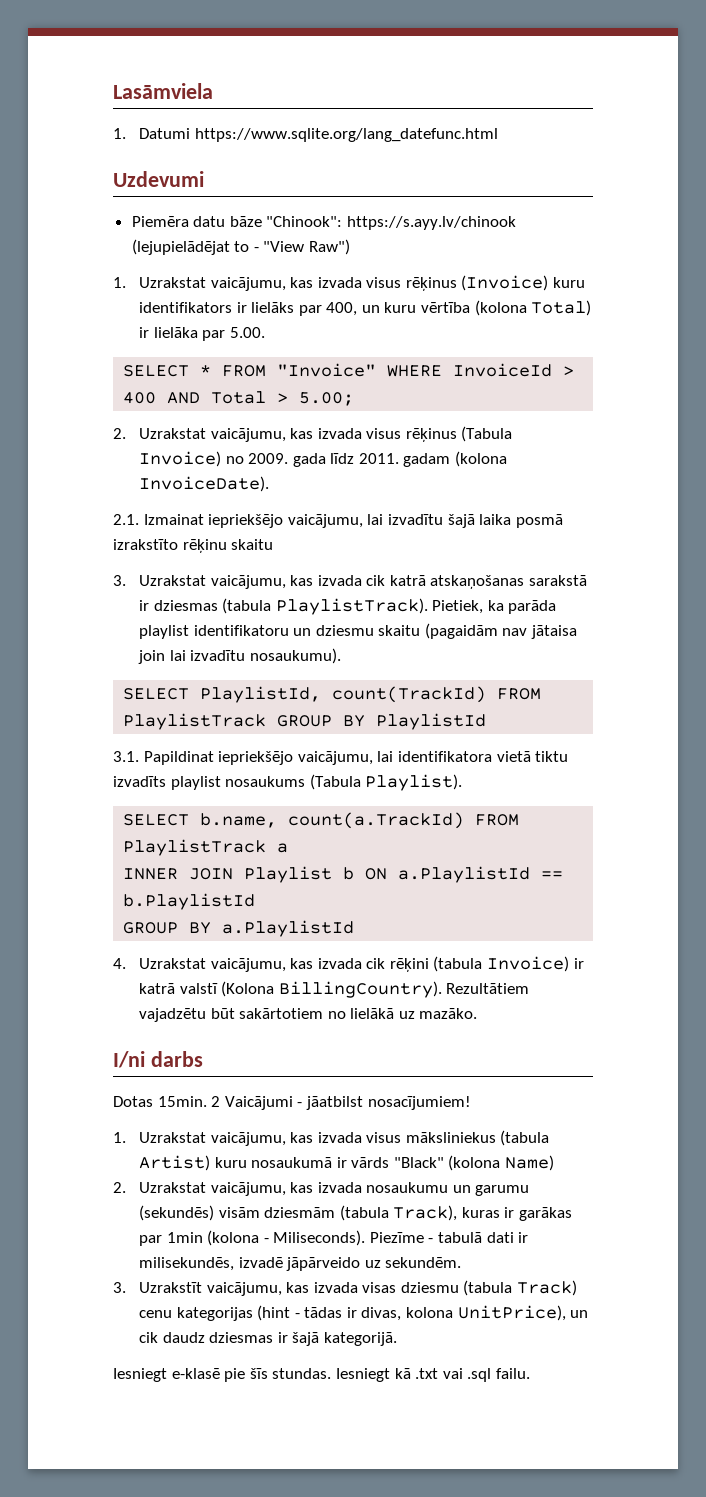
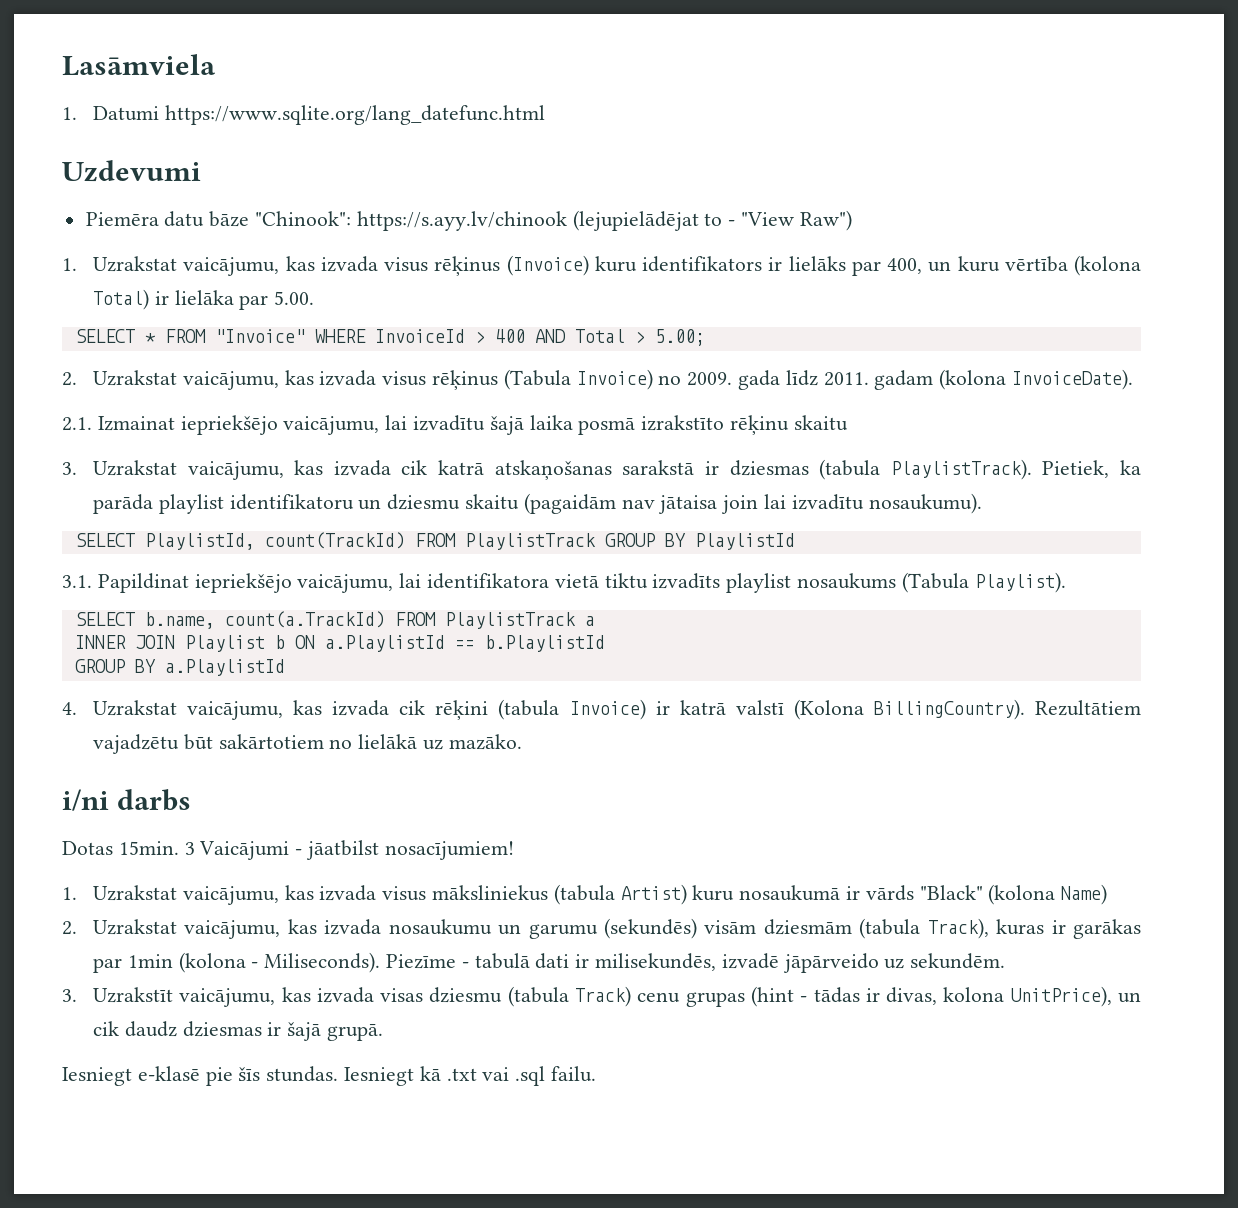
[113,1051,145,1068] I/ni -> [62,789,109,811] i/ni
[211,1096,221,1107] 2 -> [184,842,195,855] 3
[176,1307,253,1321] kategorijas -> [685,992,745,1007] grupas
[323,1332,397,1346] kategorijā. -> [327,1024,384,1041] grupā.

